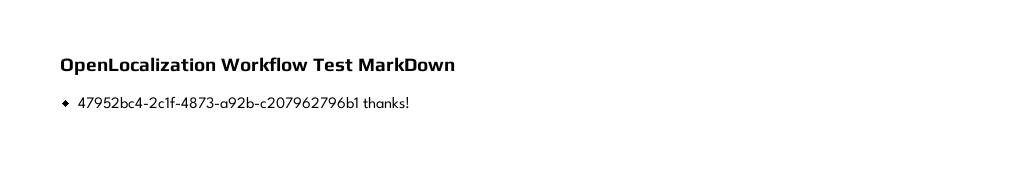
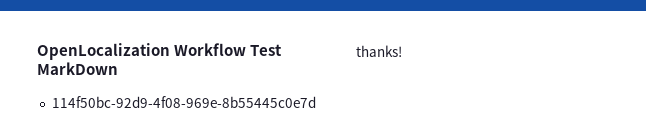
[77,96,359,109] 47952bc4-2c1f-4873-a92b-c207962796b1 -> [51,96,316,108] 114f50bc-92d9-4f08-969e-8b55445c0e7d

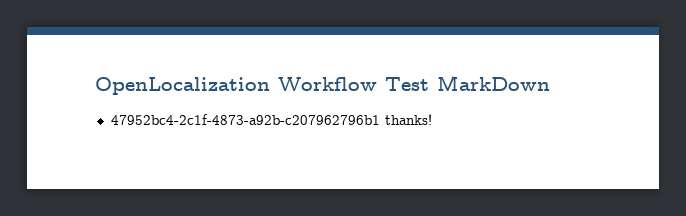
[51,96,316,108] 114f50bc-92d9-4f08-969e-8b55445c0e7d -> [110,114,380,125] 47952bc4-2c1f-4873-a92b-c207962796b1

